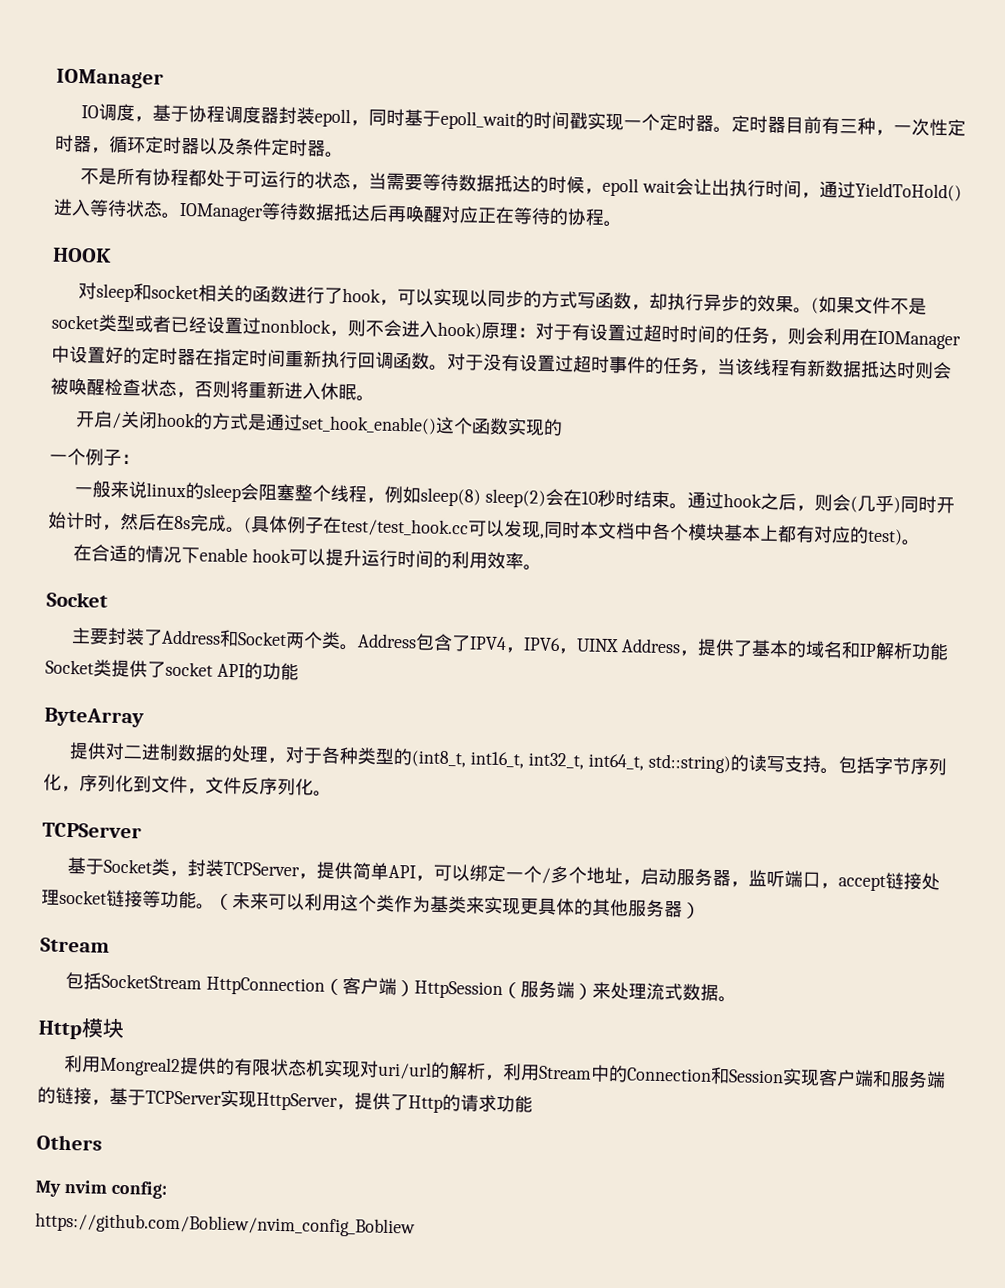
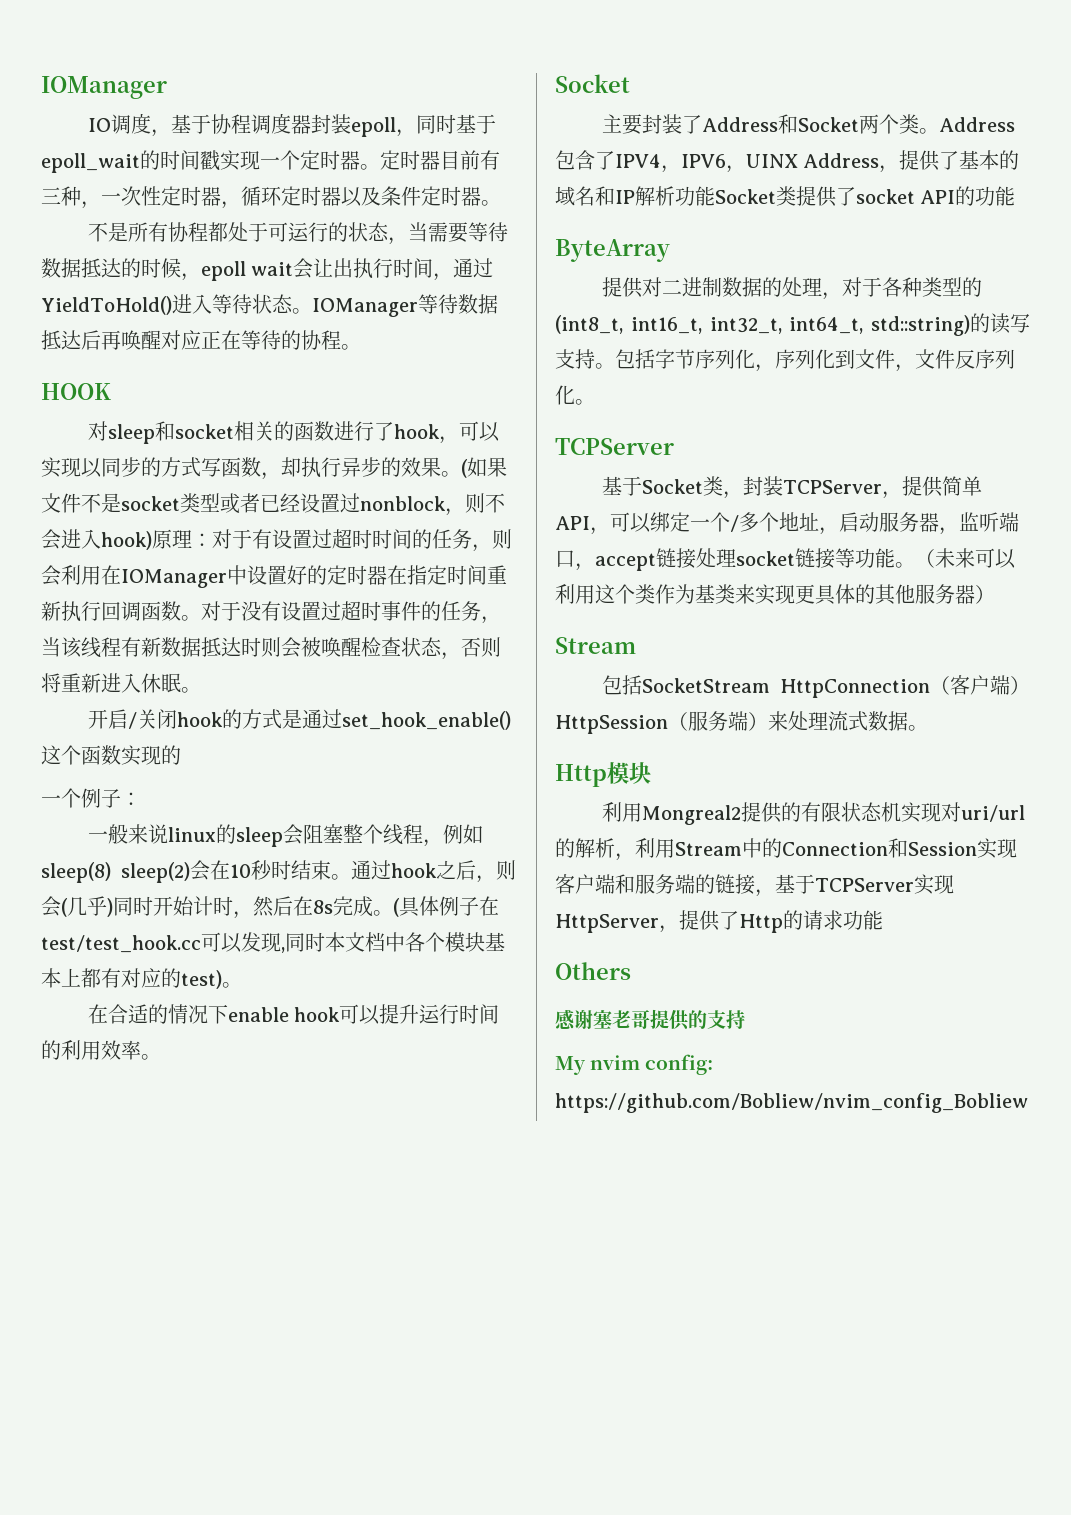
(102, 1142) none -> [555,1009,745,1031] // 感谢塞老哥提供的支持

